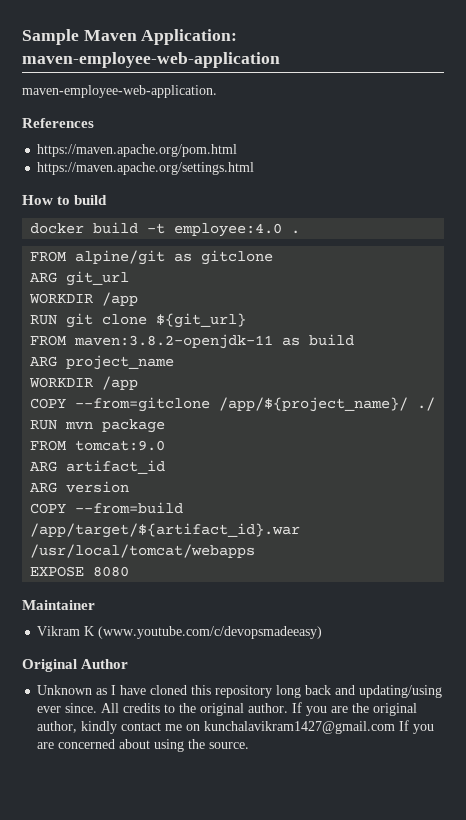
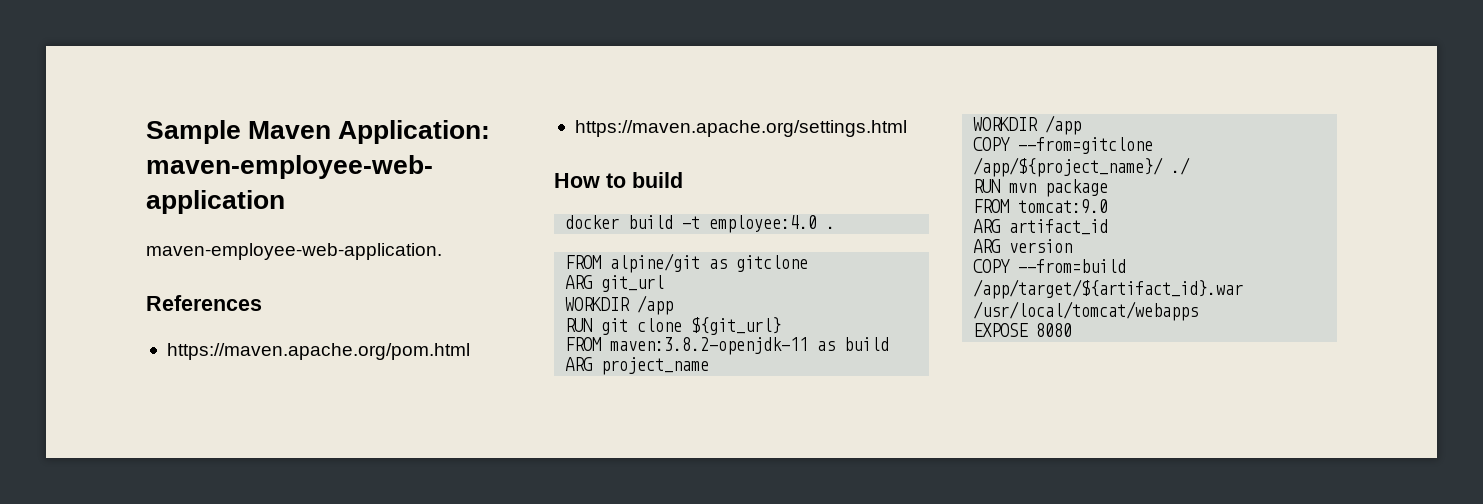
[22,600,95,610] [37,626,323,639] [22,659,129,672] [37,685,443,698] [37,702,418,716] [37,720,435,734] [37,739,250,752] // Maintainer // Vikram K (www.youtube.com/c/devopsmadeeasy) // Original Author // Unknown as I have cloned this repository long back and updating/using ever since. All credits to the original author. If you are the original author, kindly contact me on kunchalavikram1427@gmail.com If you are concerned about using the source. -> (1073, 330) none

